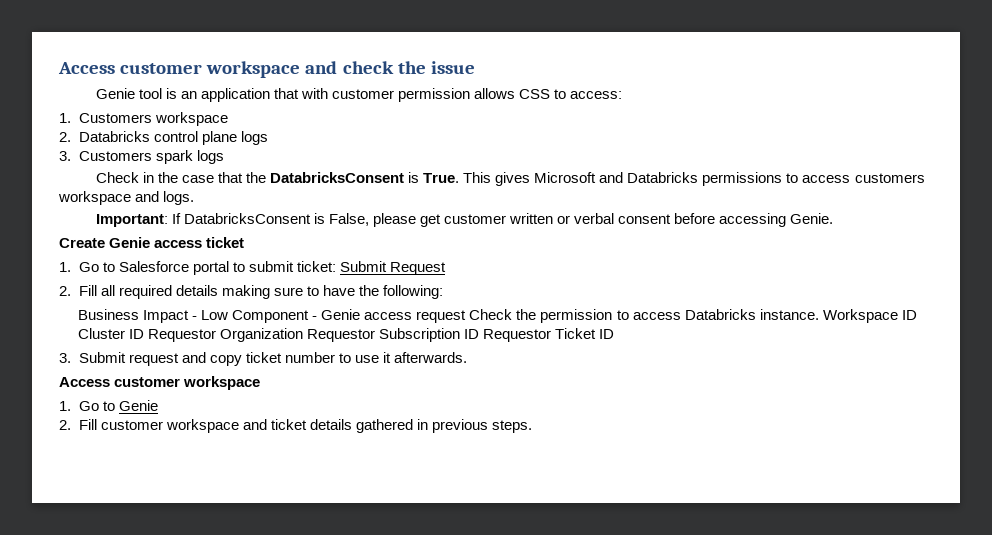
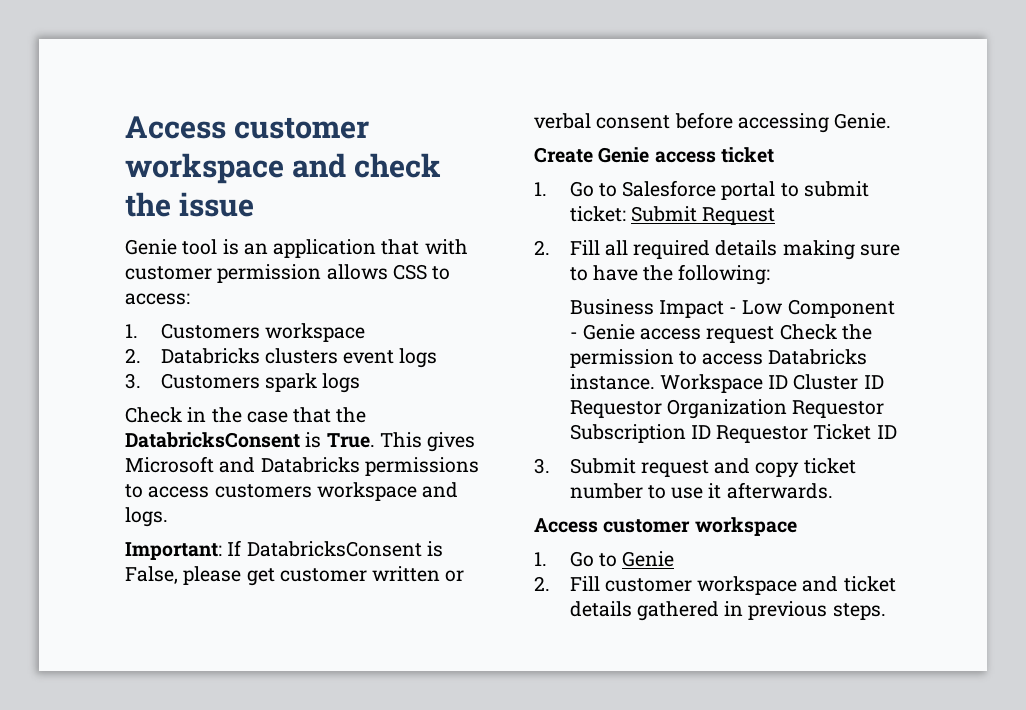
[153,131,237,145] control plane -> [264,348,395,364] clusters event

